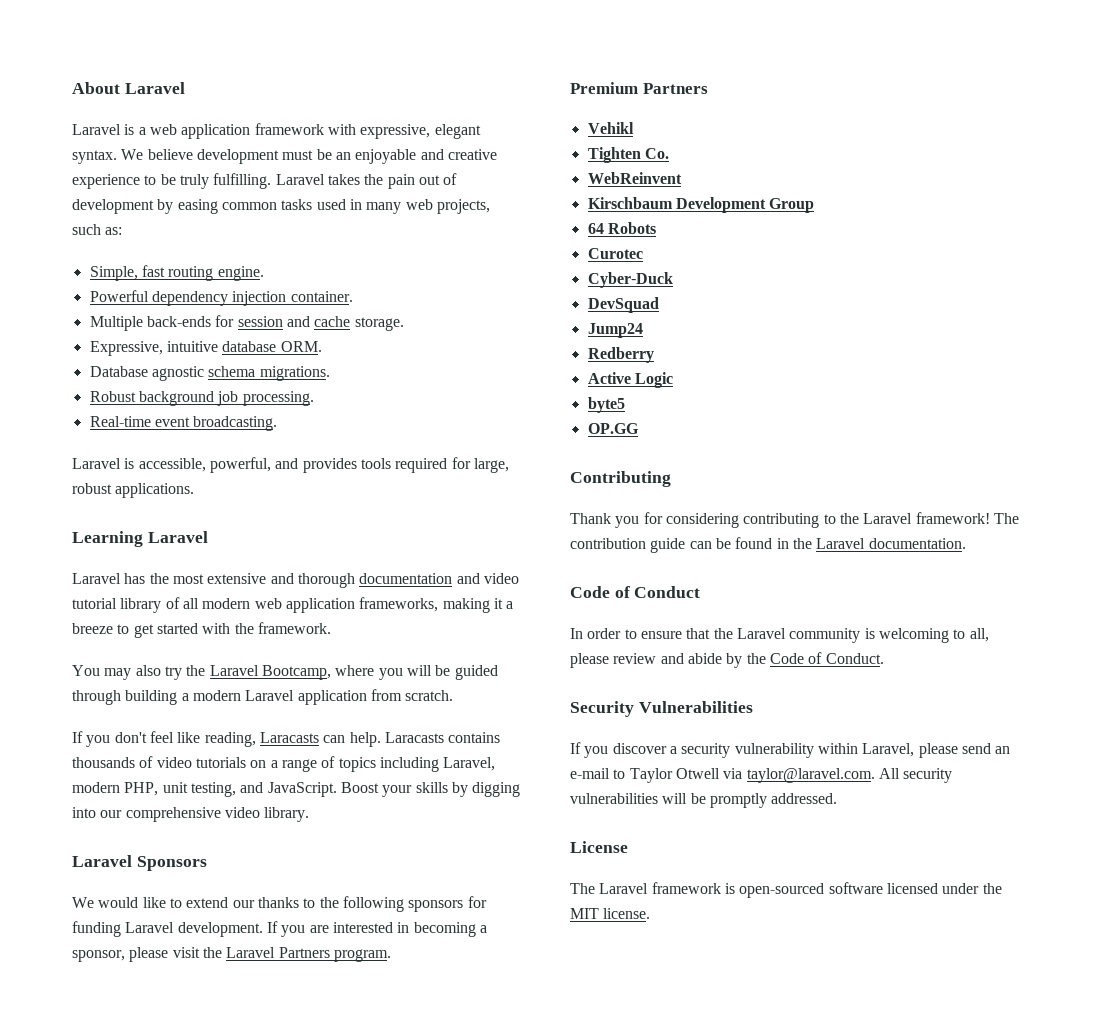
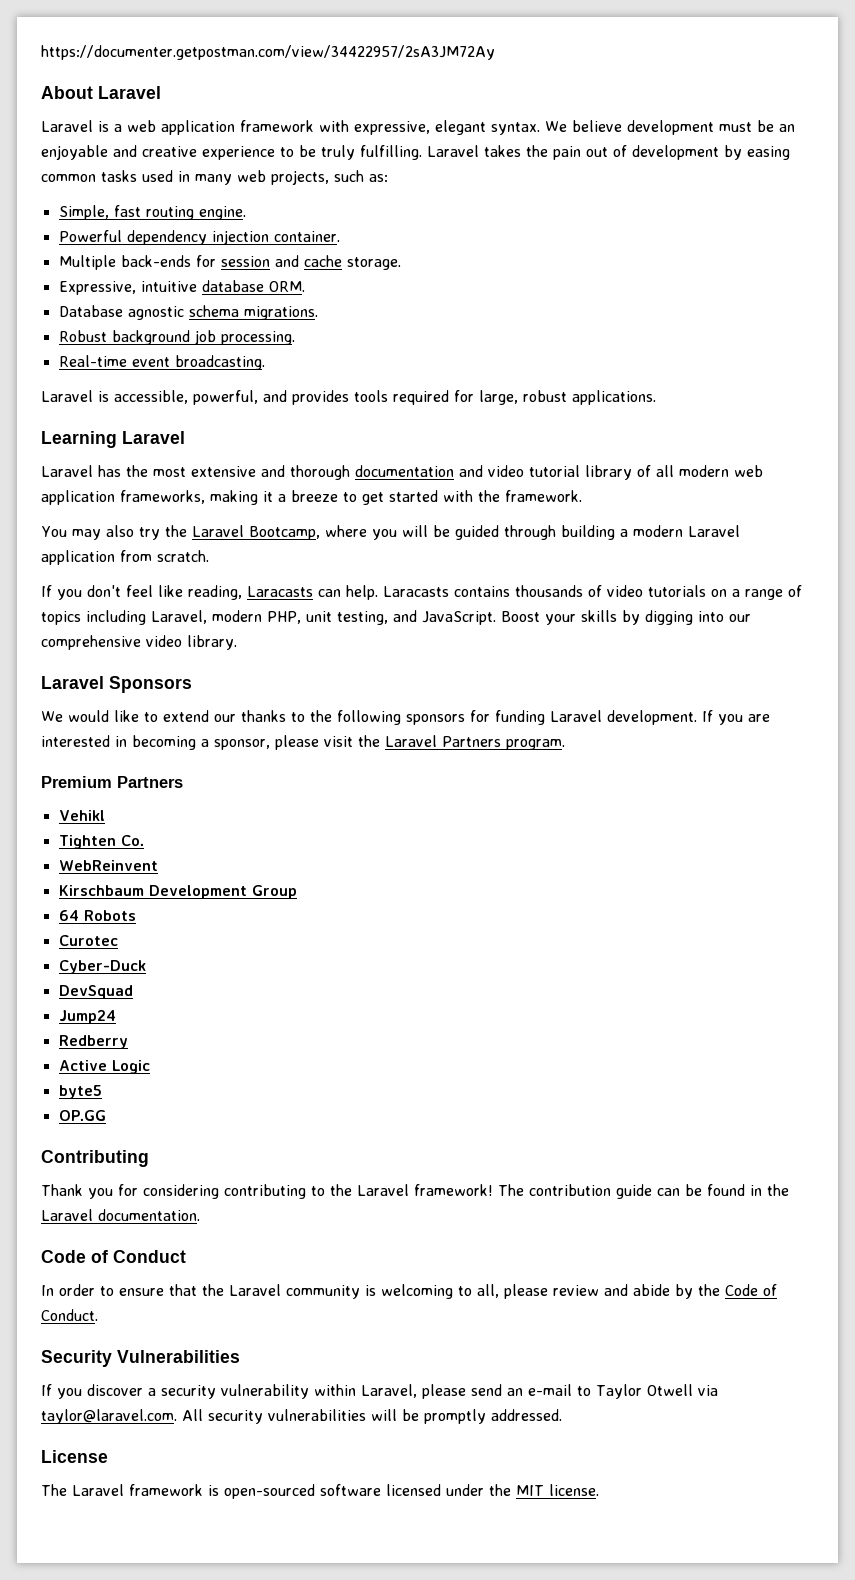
(72, 88) none -> [41,45,495,60] https://documenter.getpostman.com/view/34422957/2sA3JM72Ay //

